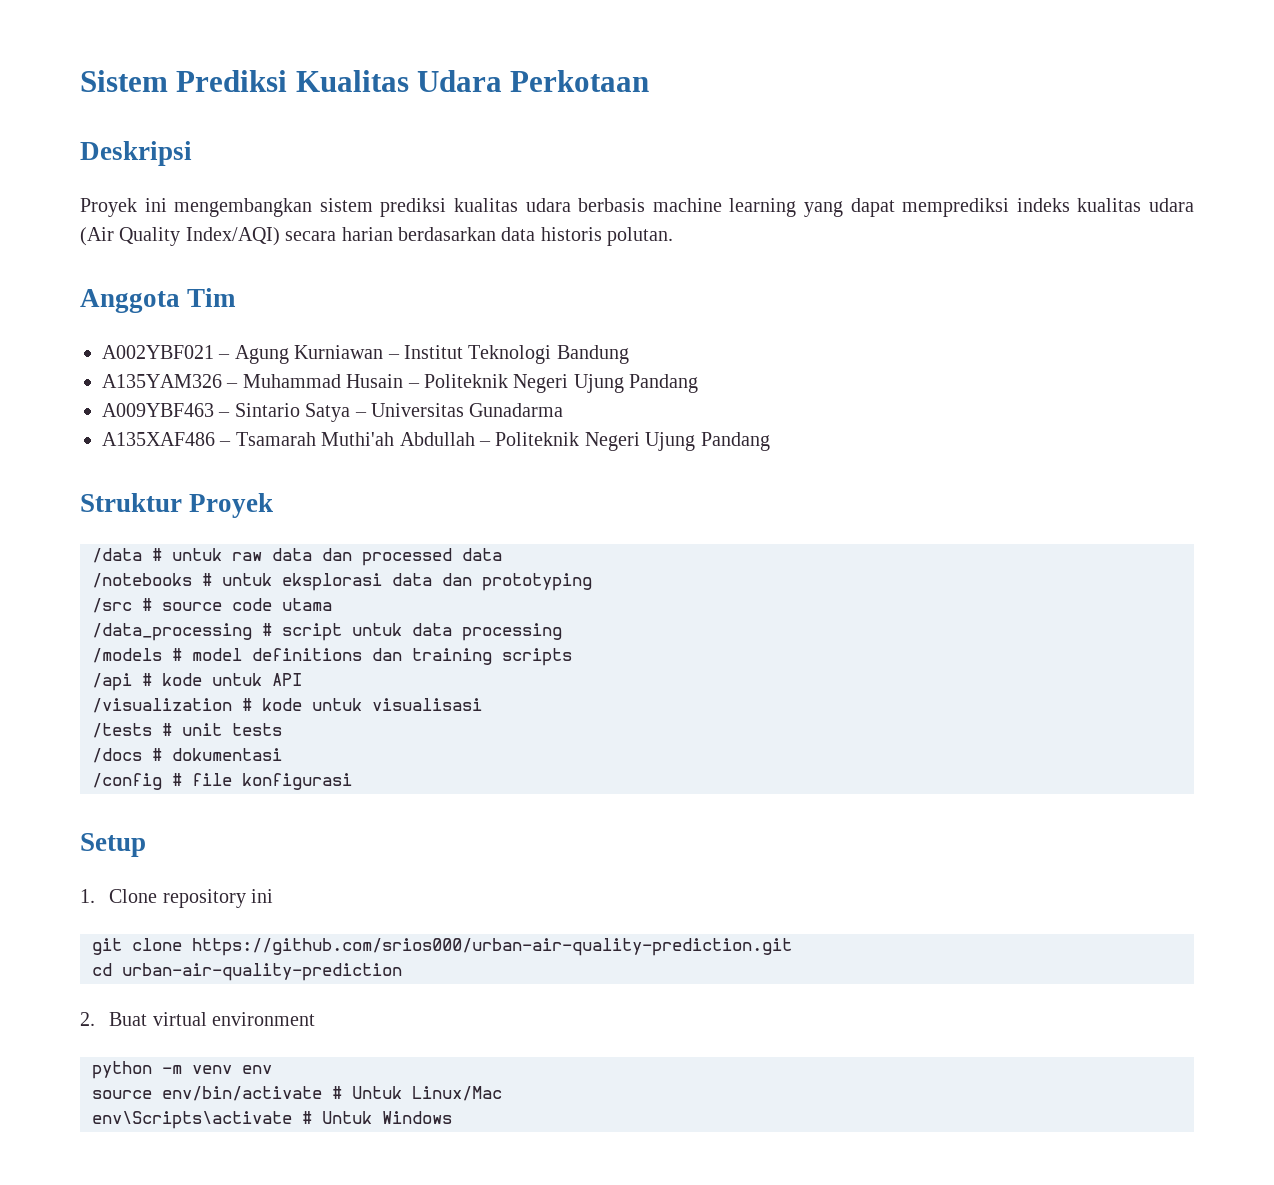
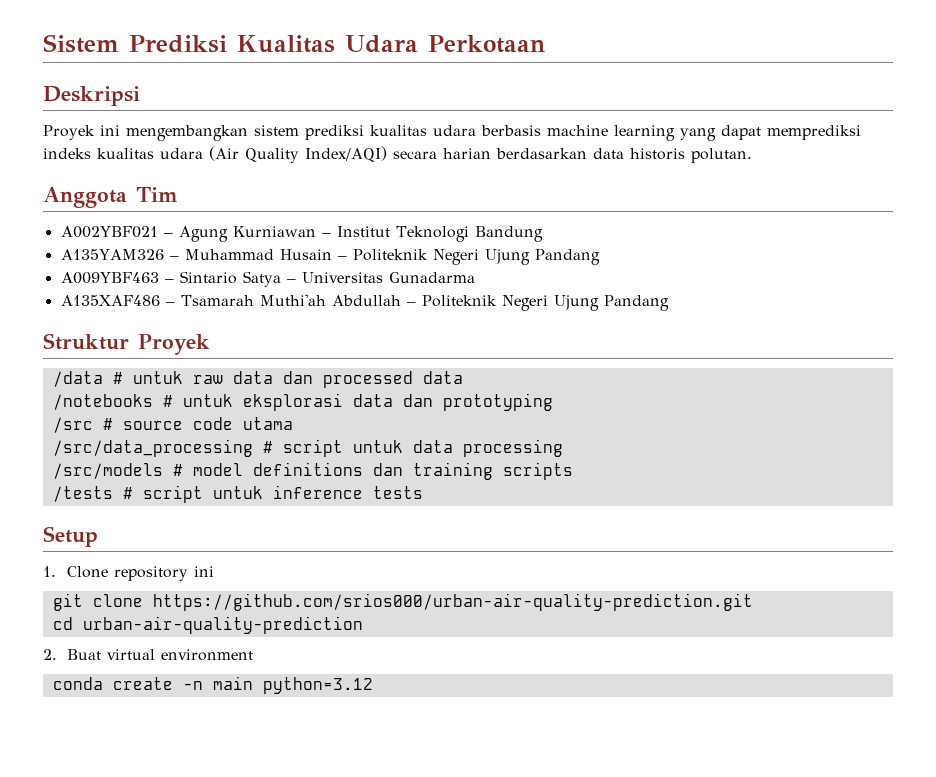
[92,623,252,641] /data_processing -> [52,439,253,457] /src/data_processing
[92,648,162,663] /models -> [52,463,163,479] /src/models
[92,673,302,691] [92,698,482,713] [92,723,282,738] [92,748,282,763] [92,773,352,790] /api # kode untuk API // /visualization # kode untuk visualisasi // /tests # unit tests // /docs # dokumentasi // /config # file konfigurasi -> [52,485,423,503] /tests # script untuk inference tests
[92,1061,272,1079] [92,1086,502,1101] [92,1111,452,1129] python -m venv env // source env/bin/activate # Untuk Linux/Mac // env\Scripts\activate # Untuk Windows -> [52,676,373,694] conda create -n main python=3.12

